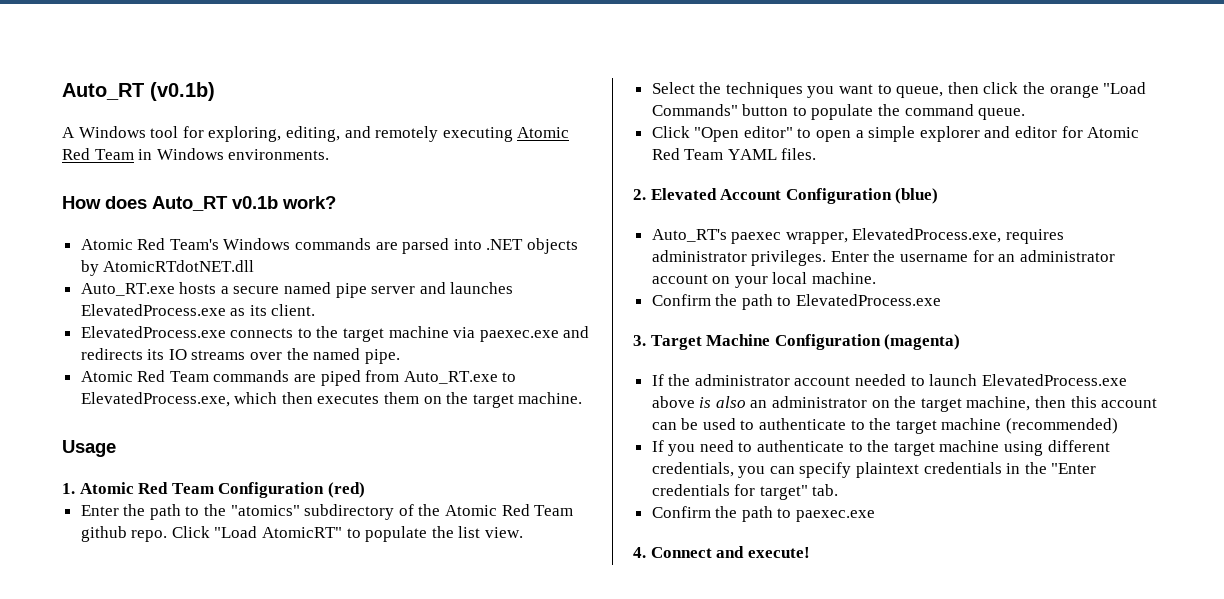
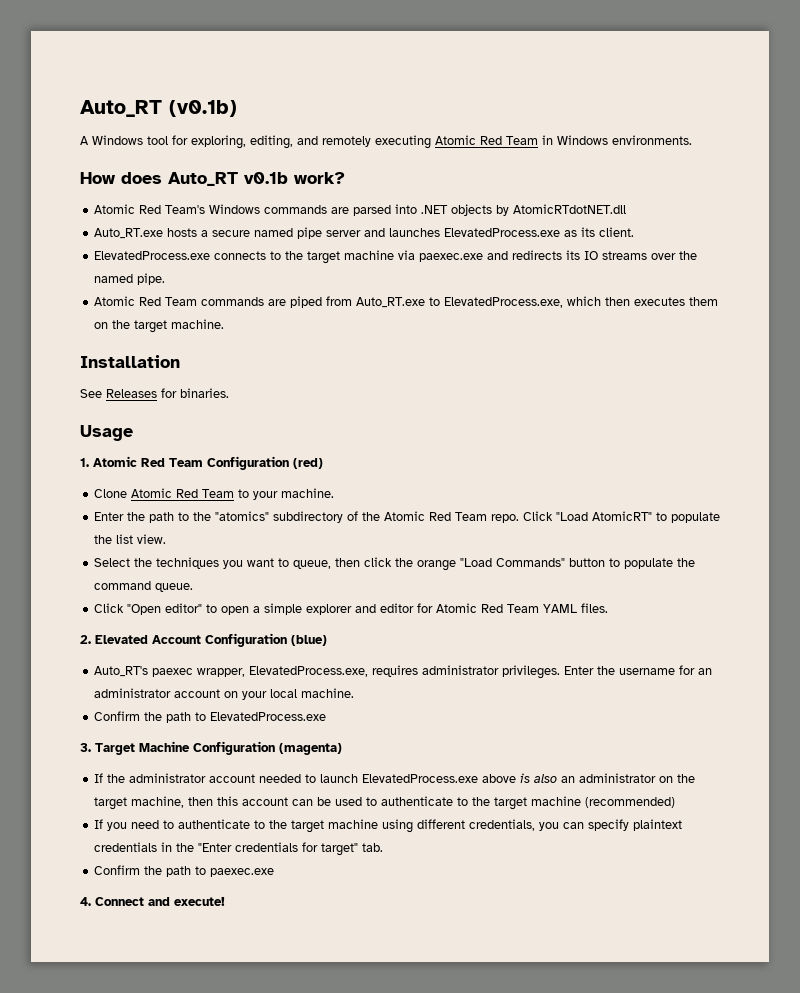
(583, 398) none -> [80,355,180,368] [80,388,229,398] // Installation // See Releases for binaries.
(365, 490) none -> [94,488,335,500] // Clone Atomic Red Team to your machine.
[80,526,127,542] github -> (488, 516) none

